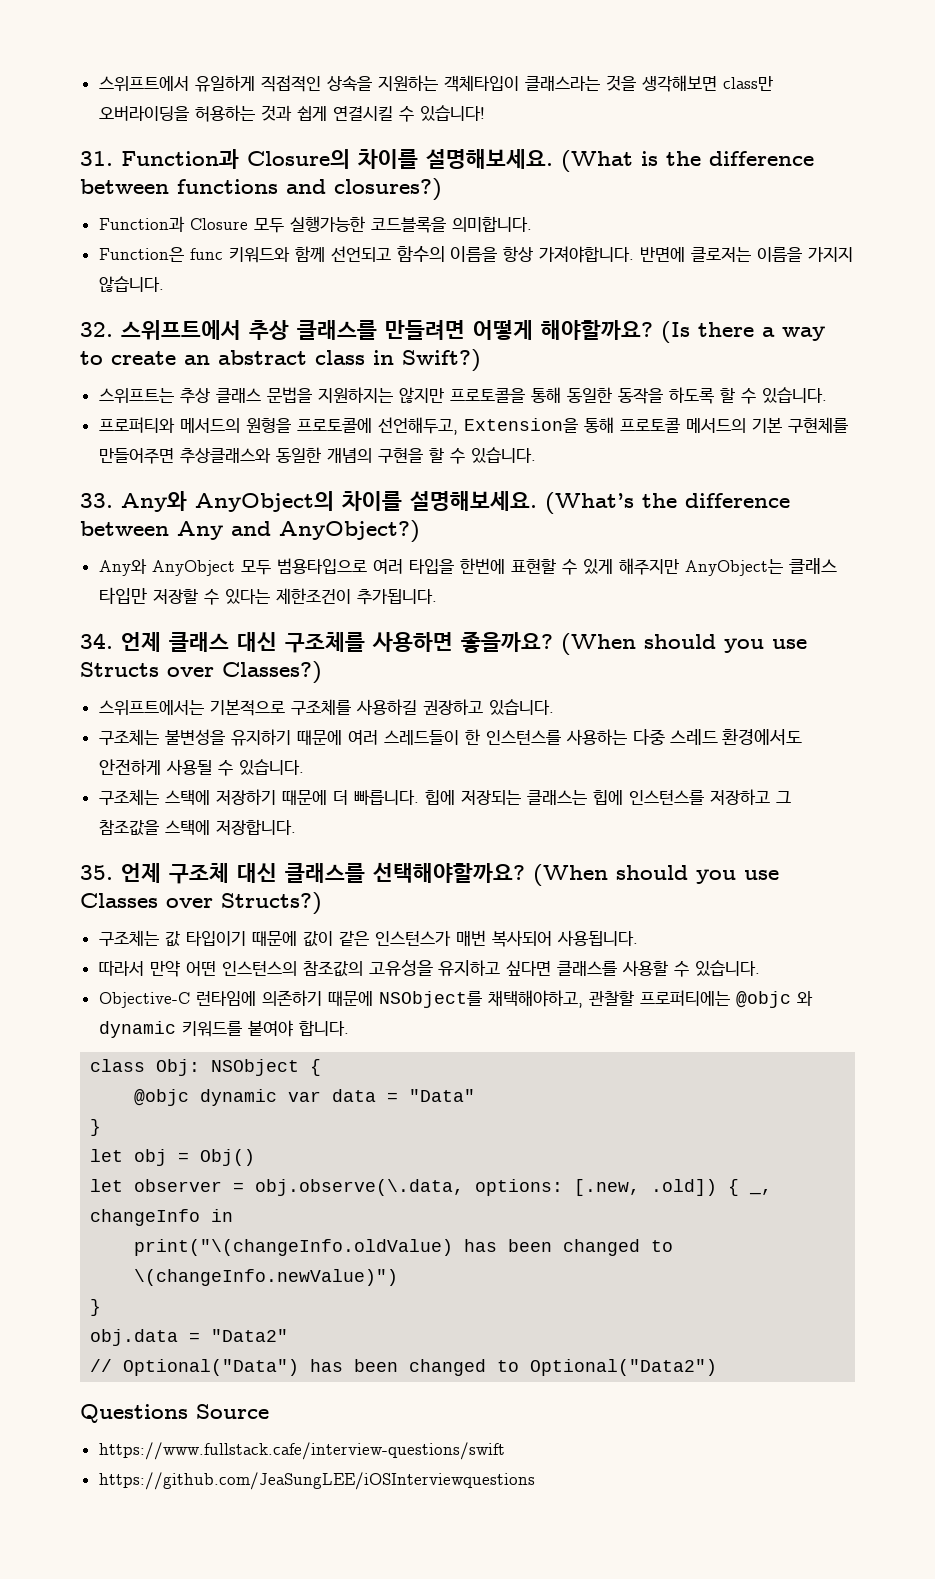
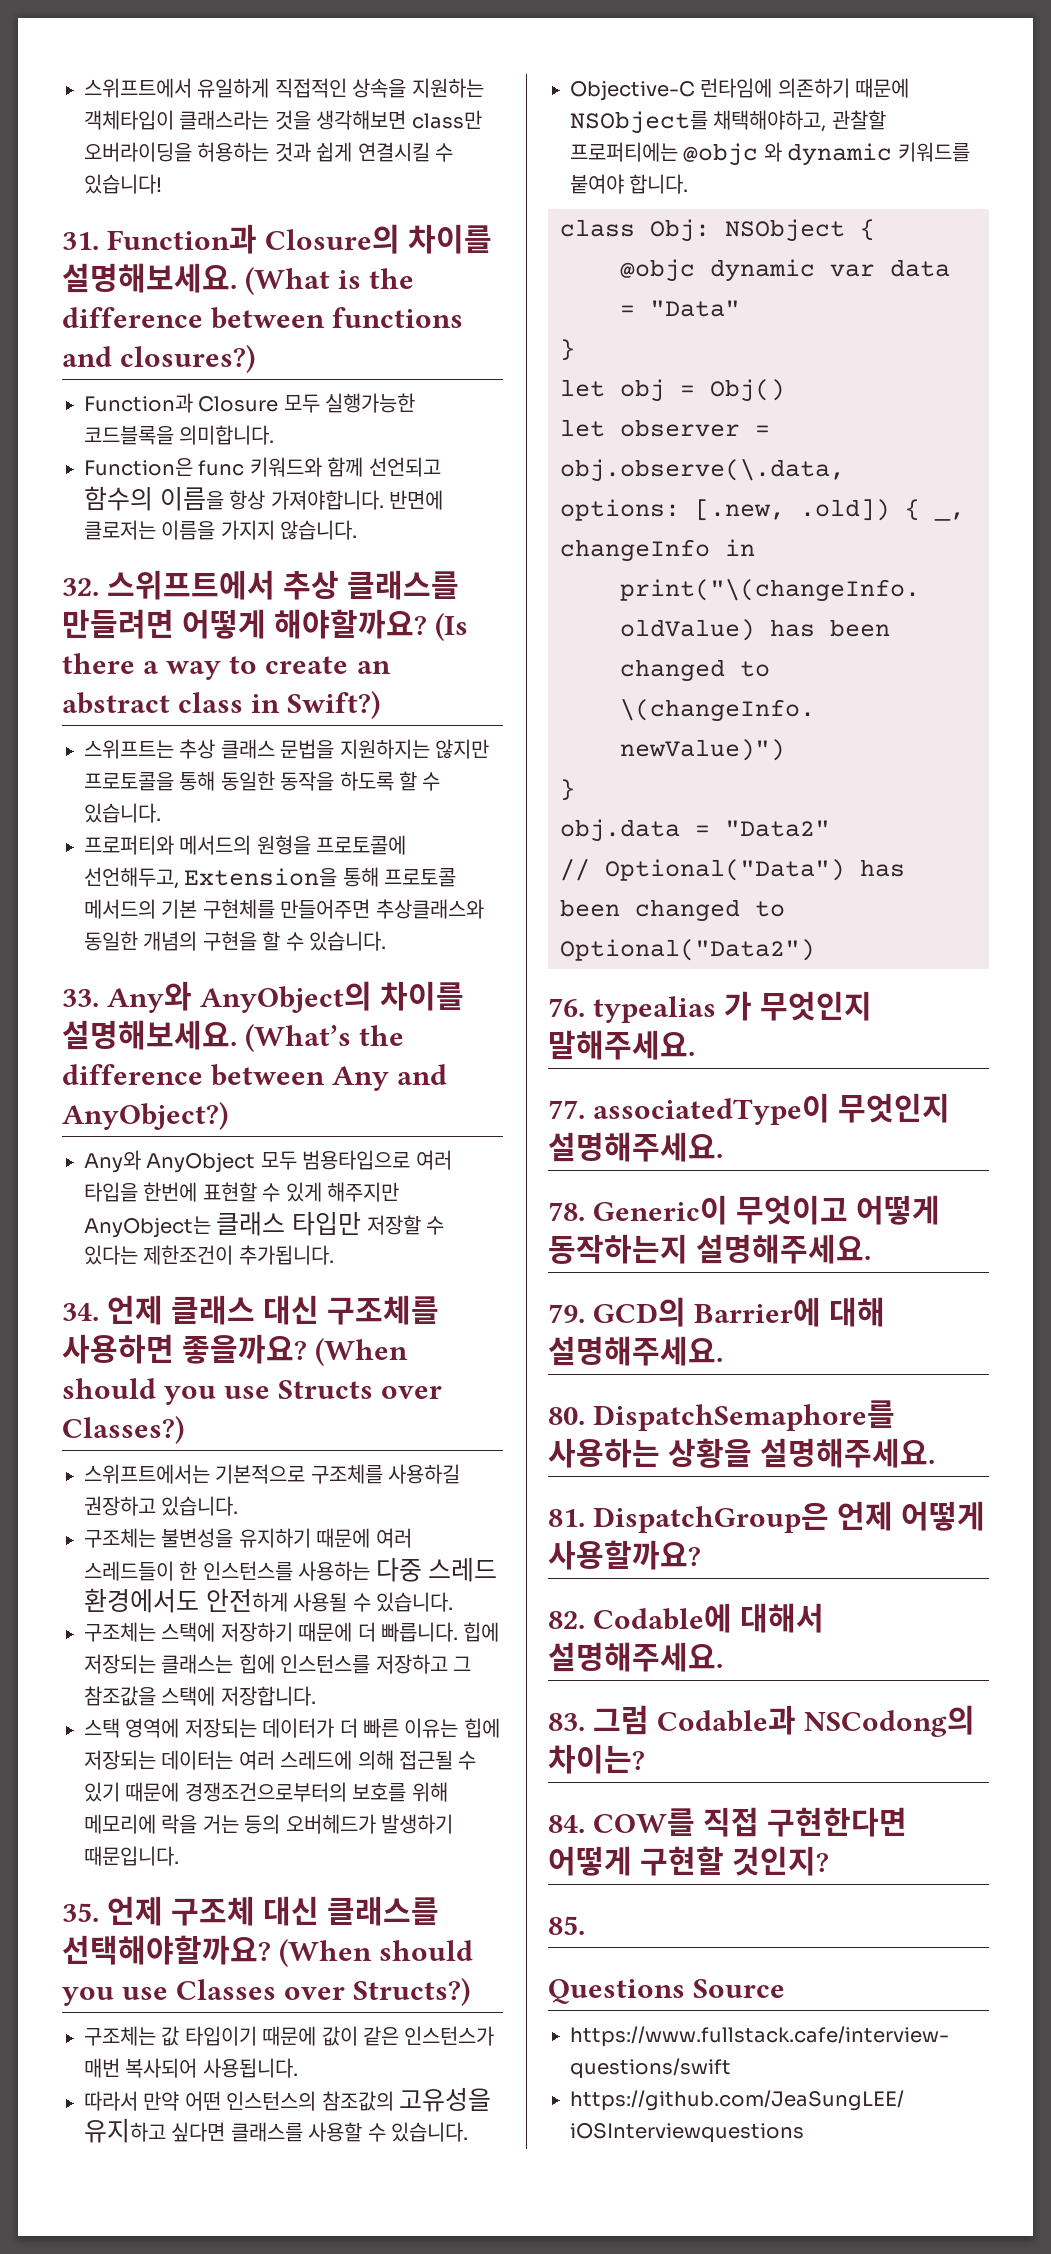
(296, 827) none -> [84,1718,500,1738] [84,1750,477,1770] [84,1782,448,1802] [84,1814,453,1834] [84,1846,179,1866] // 스택 영역에 저장되는 데이터가 더 빠른 이유는 힙에 저장되는 데이터는 여러 스레드에 의해 접근될 수 있기 때문에 경쟁조건으로부터의 보호를 위해 메모리에 락을 거는 등의 오버헤드가 발생하기 때문입니다.
(718, 1367) none -> [548,991,873,1023] [548,1030,695,1060] [548,1093,951,1125] [548,1132,723,1162] [548,1195,941,1225] [548,1234,872,1264] [548,1297,886,1327] [548,1336,723,1366] [548,1400,896,1431] [548,1438,936,1468] [548,1501,986,1533] [548,1540,701,1570] [548,1603,825,1633] [548,1642,723,1672] [548,1705,976,1737] [548,1744,645,1774] [548,1807,908,1837] [548,1846,830,1876] [548,1916,585,1935] // 76. typealias 가 무엇인지 말해주세요. // 77. associatedType이 무엇인지 설명해주세요. // 78. Generic이 무엇이고 어떻게 동작하는지 설명해주세요. // 79. GCD의 Barrier에 대해 설명해주세요. // 80. DispatchSemaphore를 사용하는 상황을 설명해주세요. // 81. DispatchGroup은 언제 어떻게 사용할까요? // 82. Codable에 대해서 설명해주세요. // 83. 그럼 Codable과 NSCodong의 차이는? // 84. COW를 직접 구현한다면 어떻게 구현할 것인지? // 85.

